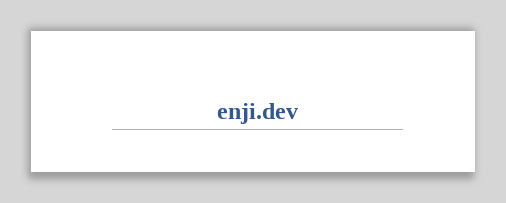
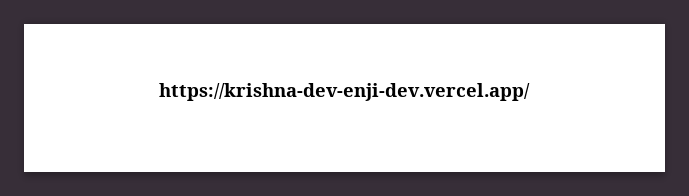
[217,103,298,124] enji.dev -> [159,83,530,101] https://krishna-dev-enji-dev.vercel.app/

